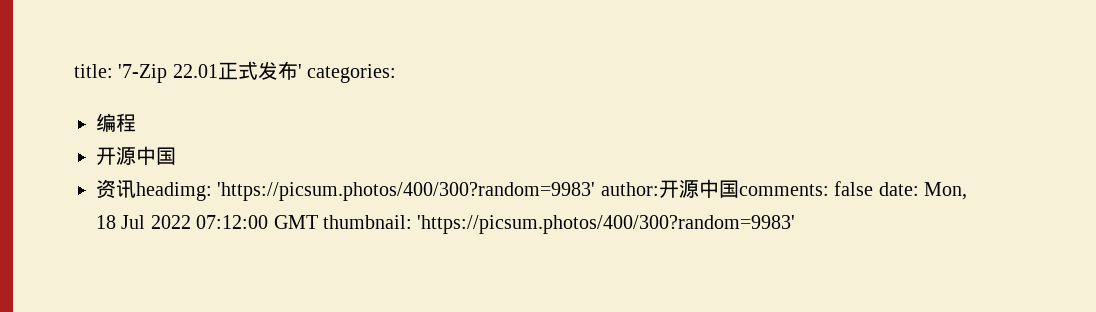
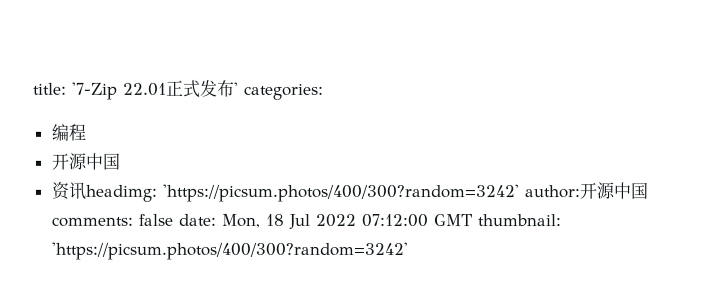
[217,182,596,201] 'https://picsum.photos/400/300?random=9983' -> [161,183,519,203] 'https://picsum.photos/400/300?random=3242'
[417,215,796,234] 'https://picsum.photos/400/300?random=9983' -> [50,241,408,261] 'https://picsum.photos/400/300?random=3242'

